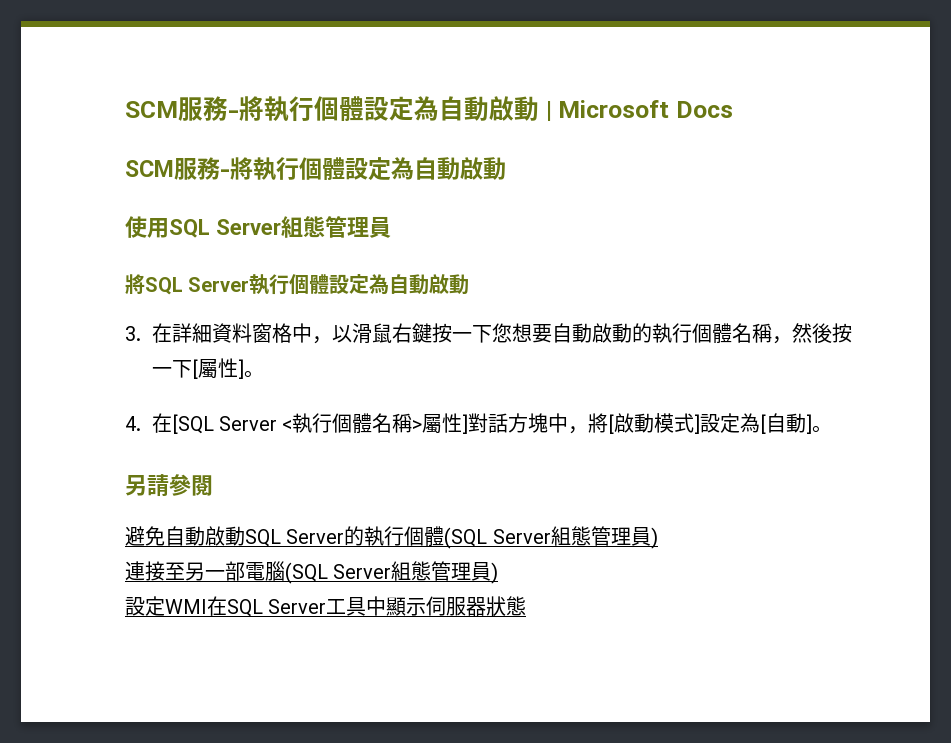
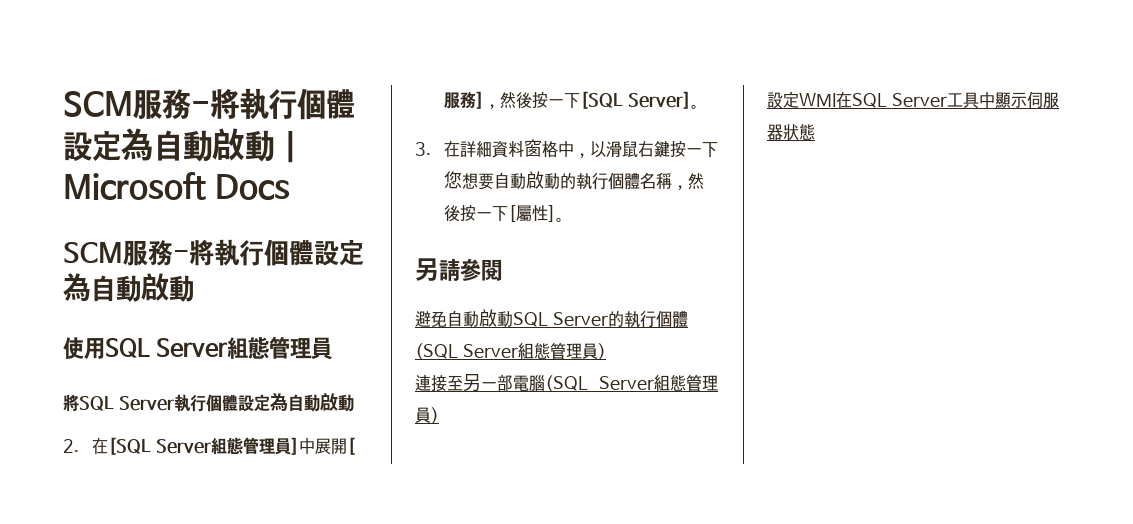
(470, 284) none -> [63,437,355,455] [443,91,699,109] // 2.在[SQL Server組態管理員]中展開[服務]，然後按一下[SQL Server]。
[125,413,833,434] // 4.在[SQL Server <執行個體名稱>屬性]對話方塊中，將[啟動模式]設定為[自動]。 -> (564, 219) none

